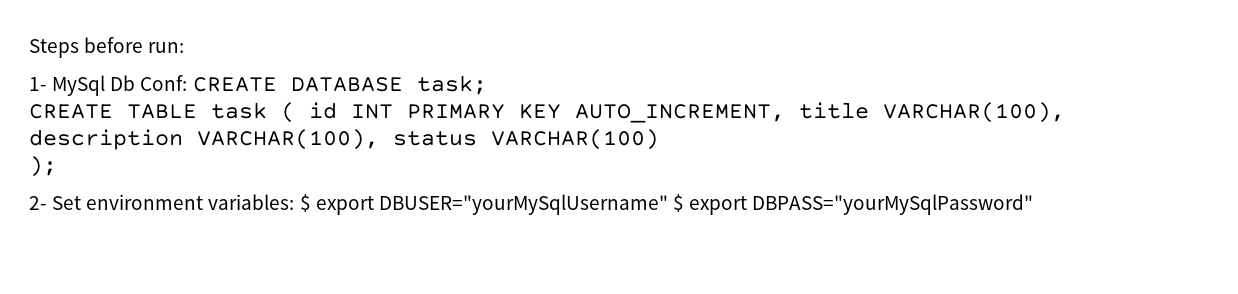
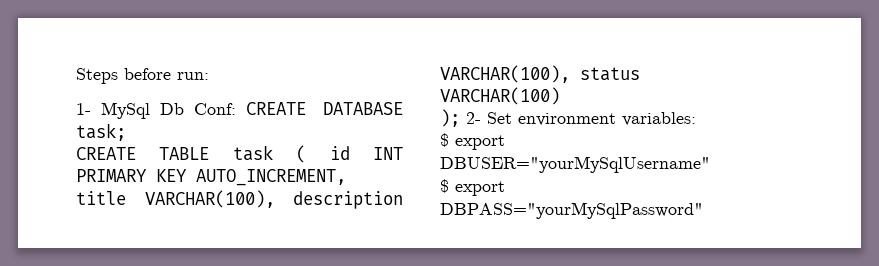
(57, 166) // -> (460, 118) none
(295, 202) none -> (696, 119) //
(668, 204) none -> (710, 164) //

